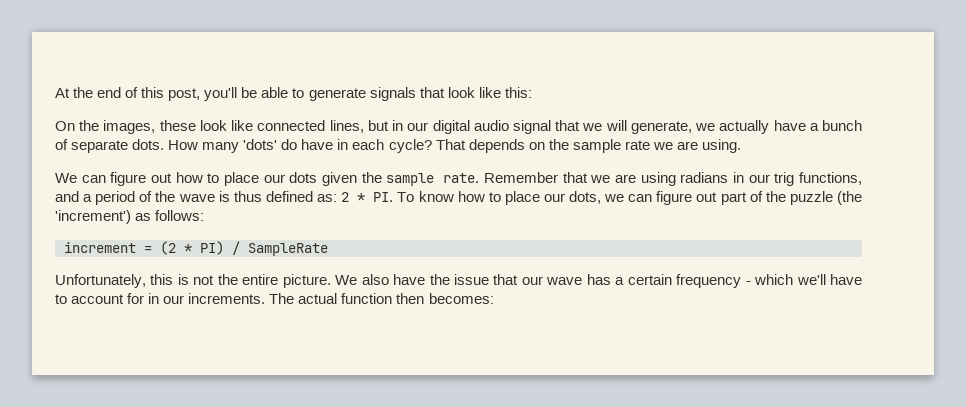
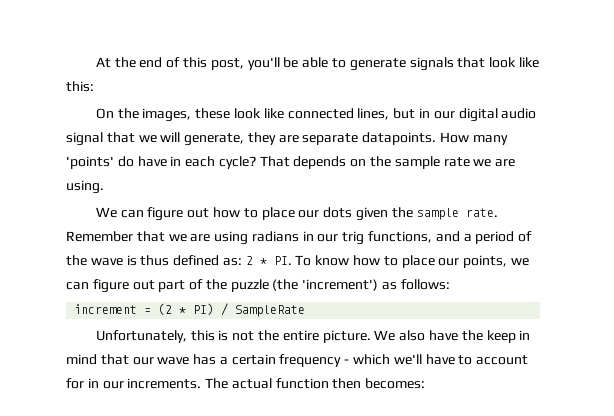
[695,120,863,134] [55,139,165,153] we actually have a bunch of separate dots. -> [247,132,437,145] they are separate datapoints.
[243,139,278,150] 'dots' -> [66,156,114,169] 'points'
[569,191,602,204] dots, -> [463,255,508,268] points,
[453,274,489,285] issue -> [486,330,531,343] [66,354,97,365] keep in mind

